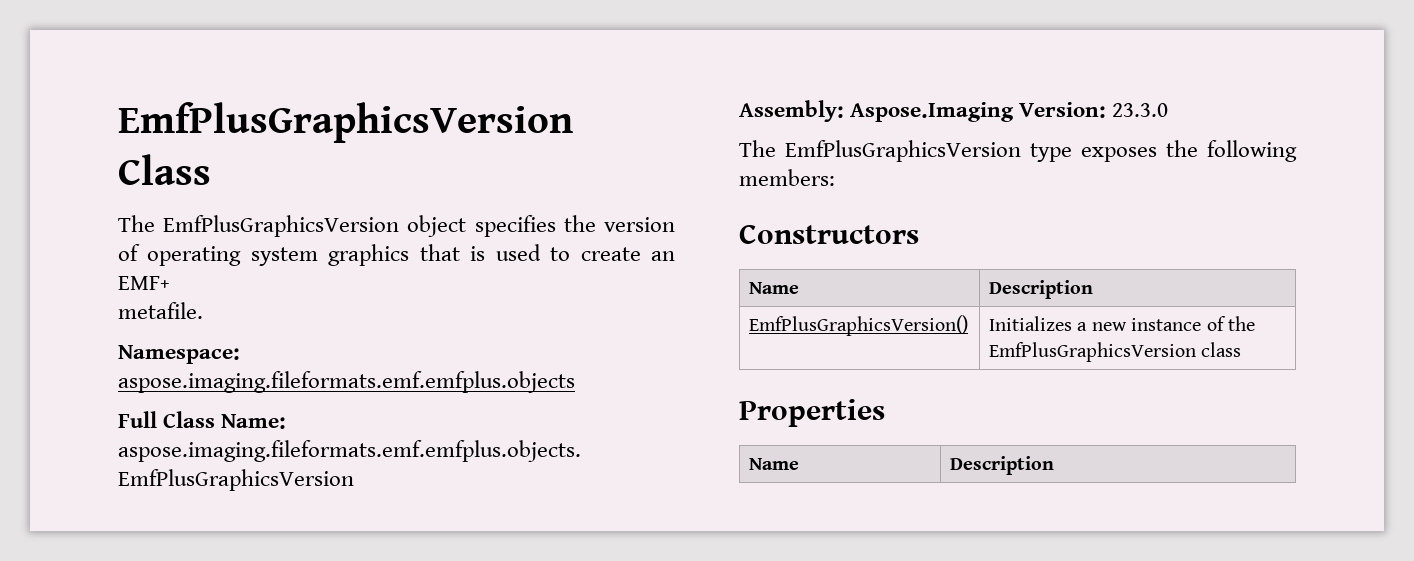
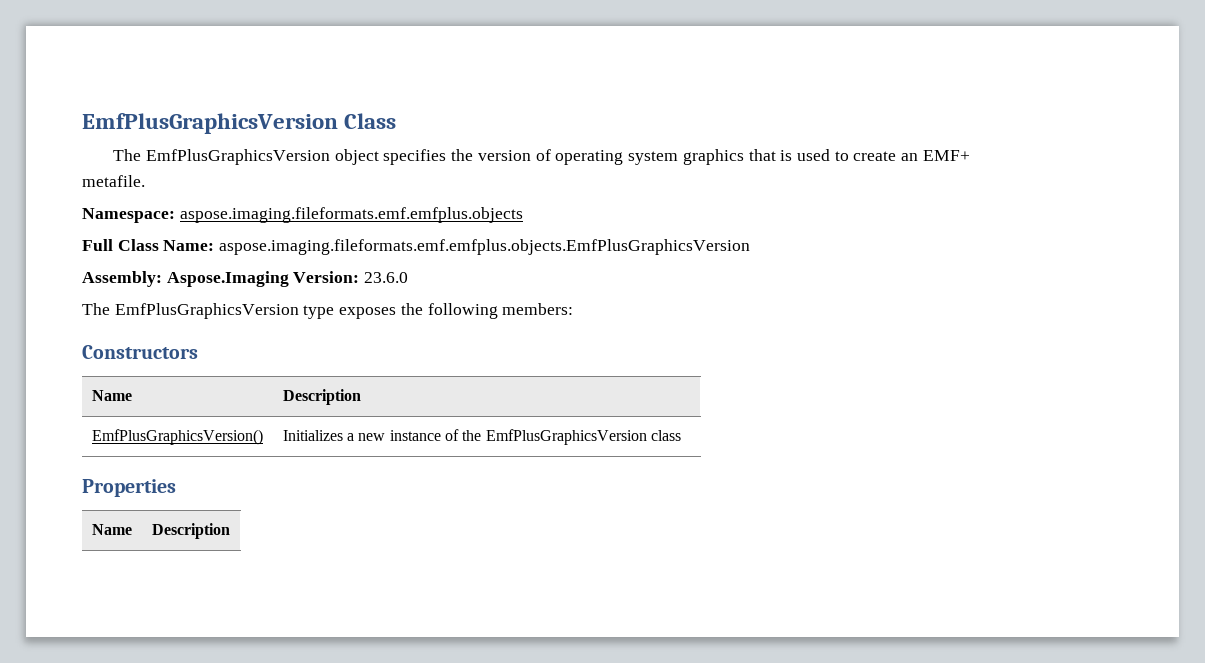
[1112,103,1169,117] 23.3.0 -> [364,272,409,283] 23.6.0

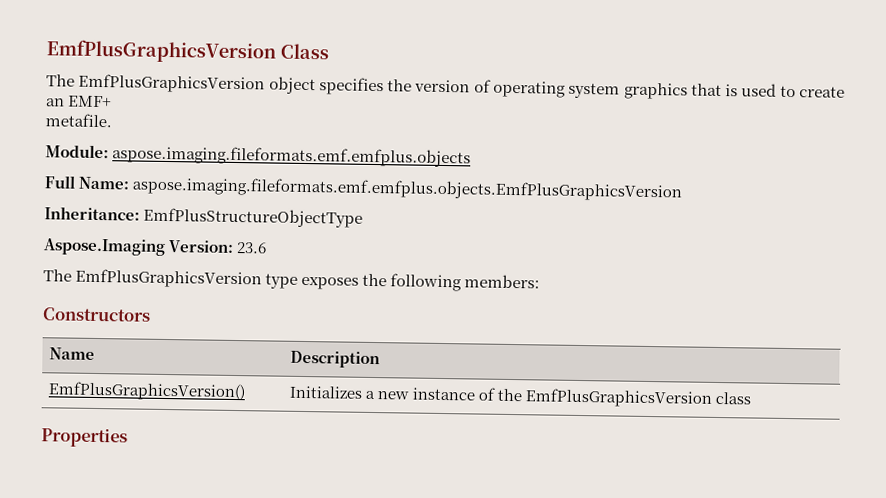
[82,208,175,223] Namespace: -> [45,144,109,159] Module:
[117,239,159,251] Class -> (76, 182) none
[82,271,162,287] Assembly: -> [44,206,364,228] Inheritance: EmfPlusStructureObjectType //
[364,272,409,283] 23.6.0 -> [236,242,268,254] 23.6
[91,524,132,535] [151,523,230,539] // Name | Description -> (128, 438) none

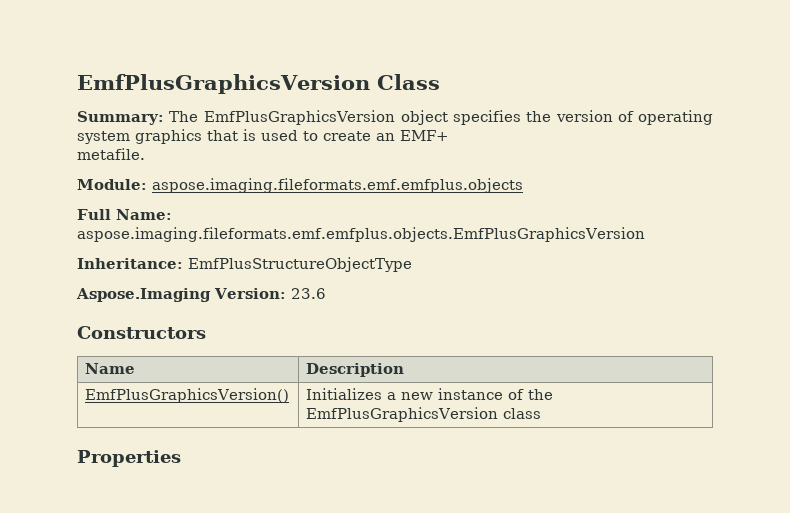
(329, 51) none -> [77,111,164,125] Summary:
[43,268,541,292] // The EmfPlusGraphicsVersion type exposes the following members: -> (326, 293) none

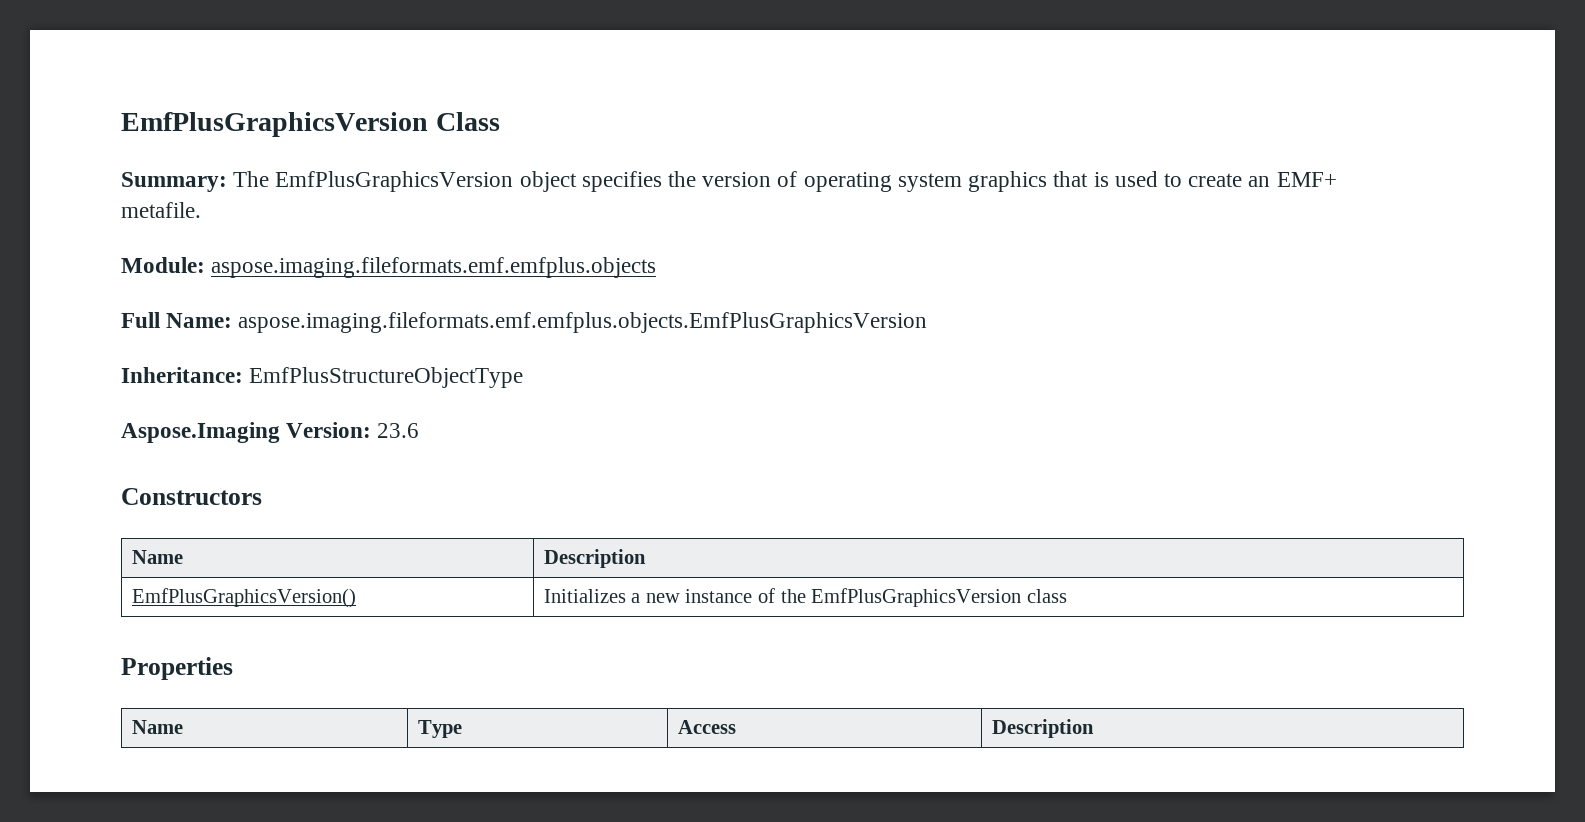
(181, 458) none -> [131,720,183,734] [417,720,462,738] [677,720,736,734] [991,719,1094,738] // Name | Type | Access | Description

